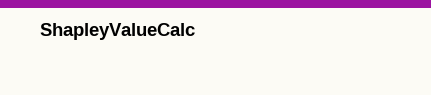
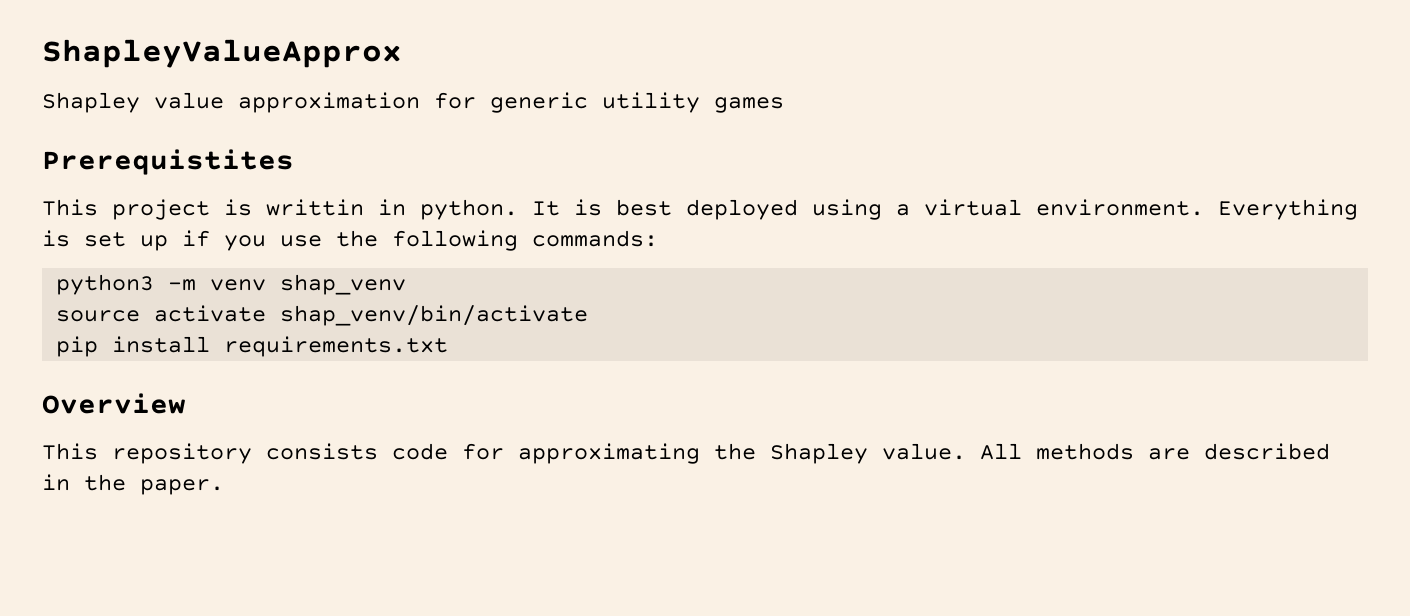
[40,23,195,40] ShapleyValueCalc -> [42,39,402,68] [42,92,784,113] [42,149,294,175] [42,199,1358,220] [42,230,658,251] [56,274,407,295] [56,305,589,326] [56,336,449,357] [42,393,186,414] [42,443,1330,464] [42,474,224,495] ShapleyValueApprox // Shapley value approximation for generic utility games // Prerequistites // This project is writtin in python. It is best deployed using a virtual environment. Everything is set up if you use the following commands: // python3 -m venv shap_venv // source activate shap_venv/bin/activate // pip install requirements.txt // Overview // This repository consists code for approximating the Shapley value. All methods are described in the paper.

